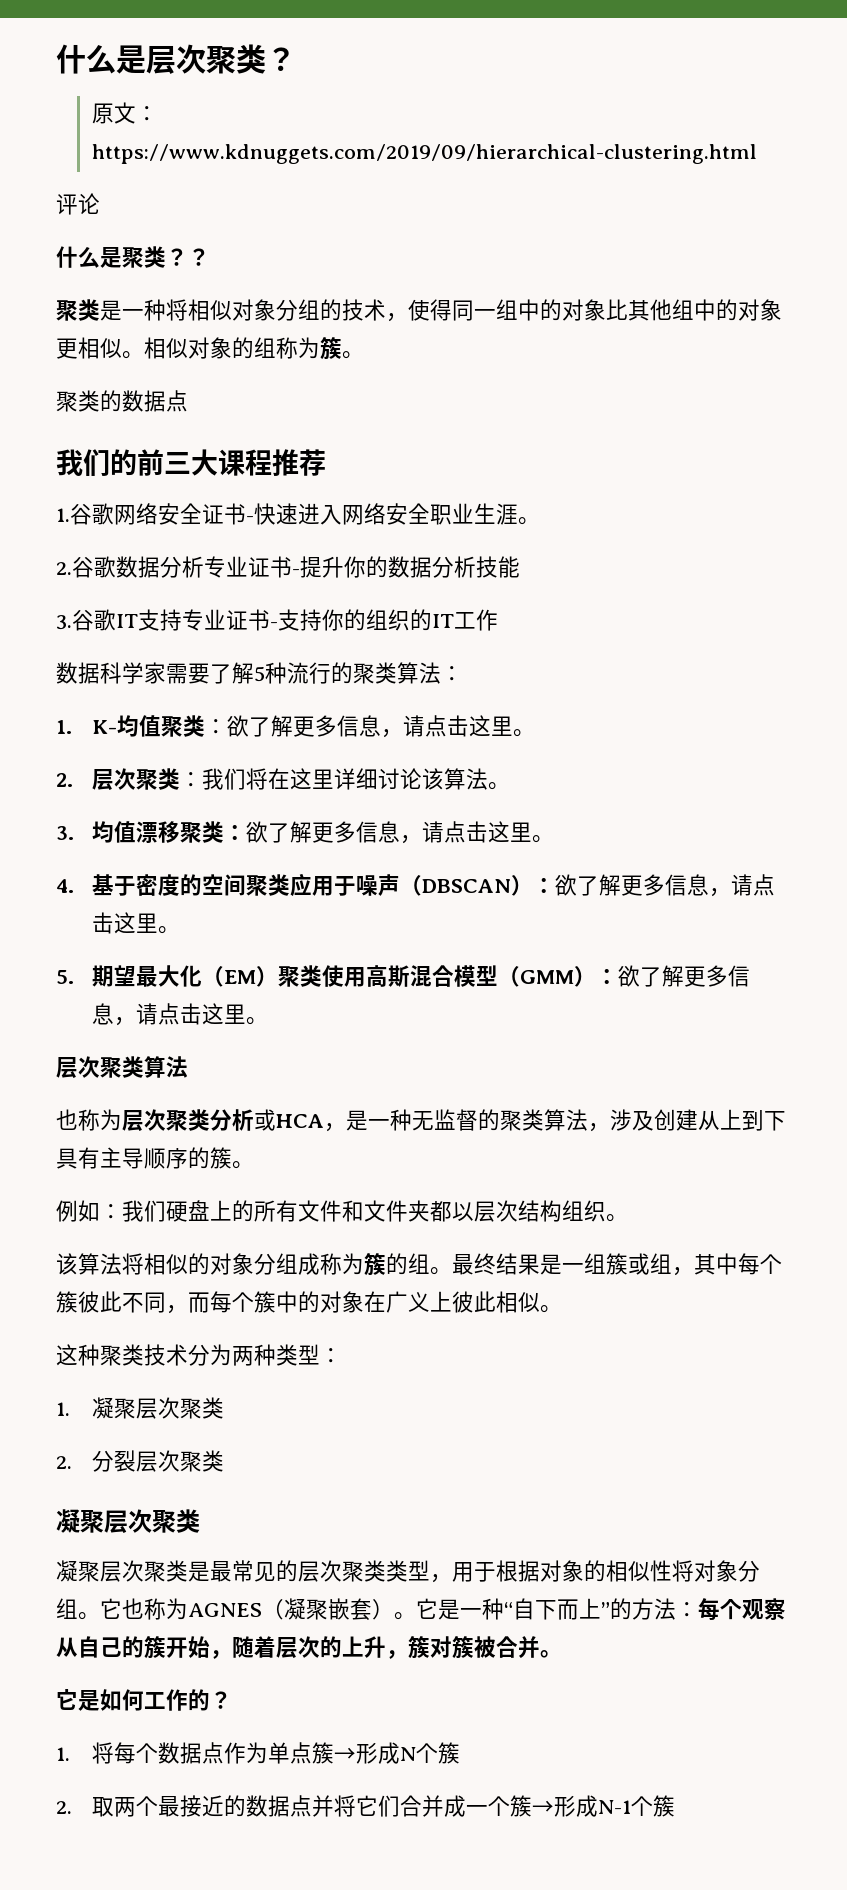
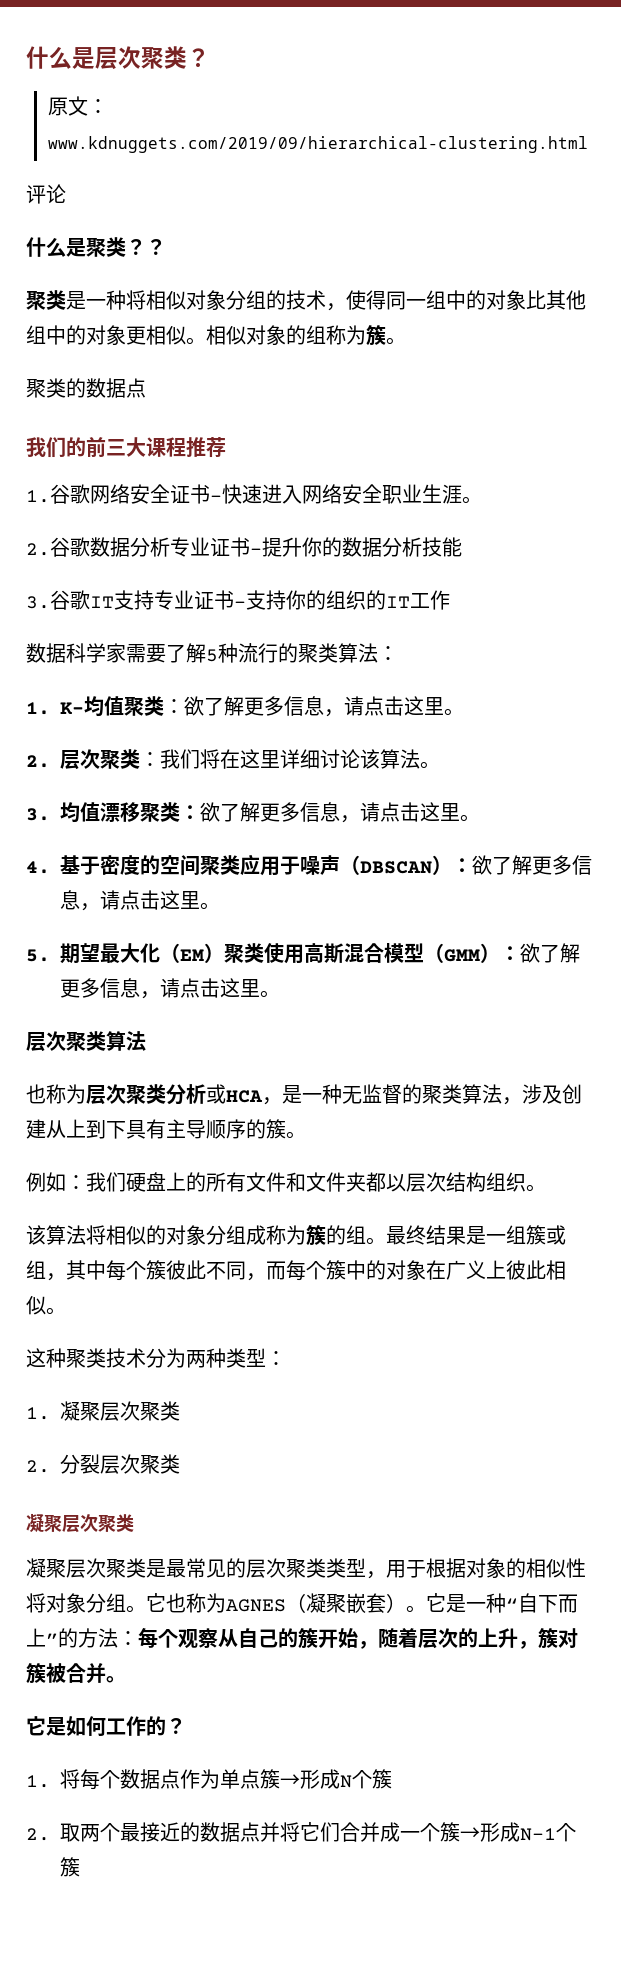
[92,144,758,164] https://www.kdnuggets.com/2019/09/hierarchical-clustering.html -> [48,136,589,153] www.kdnuggets.com/2019/09/hierarchical-clustering.html

